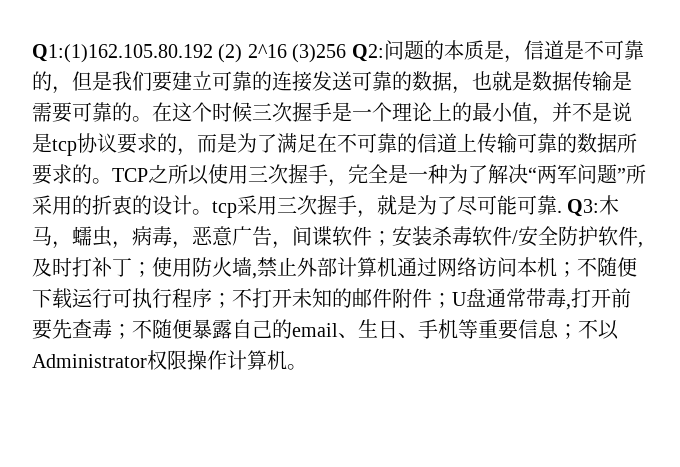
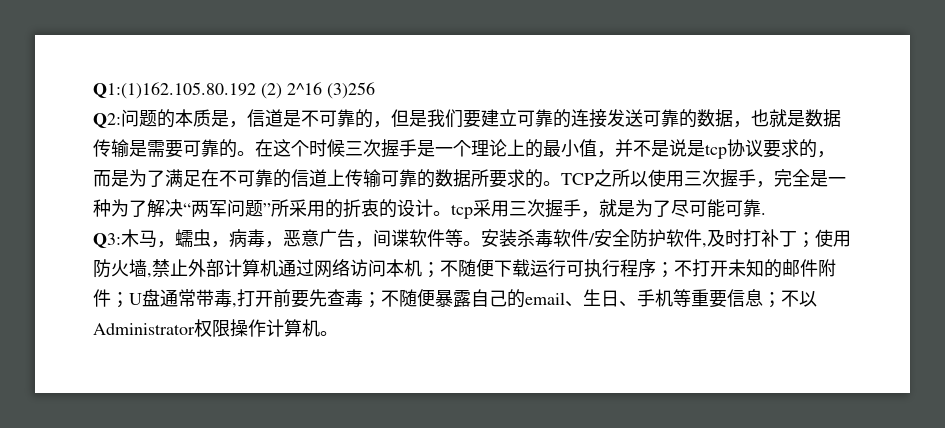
(347, 53) none -> (375, 90) //
(562, 211) none -> (766, 214) //
[372,231,392,246] ； -> [445,229,481,247] 等。

